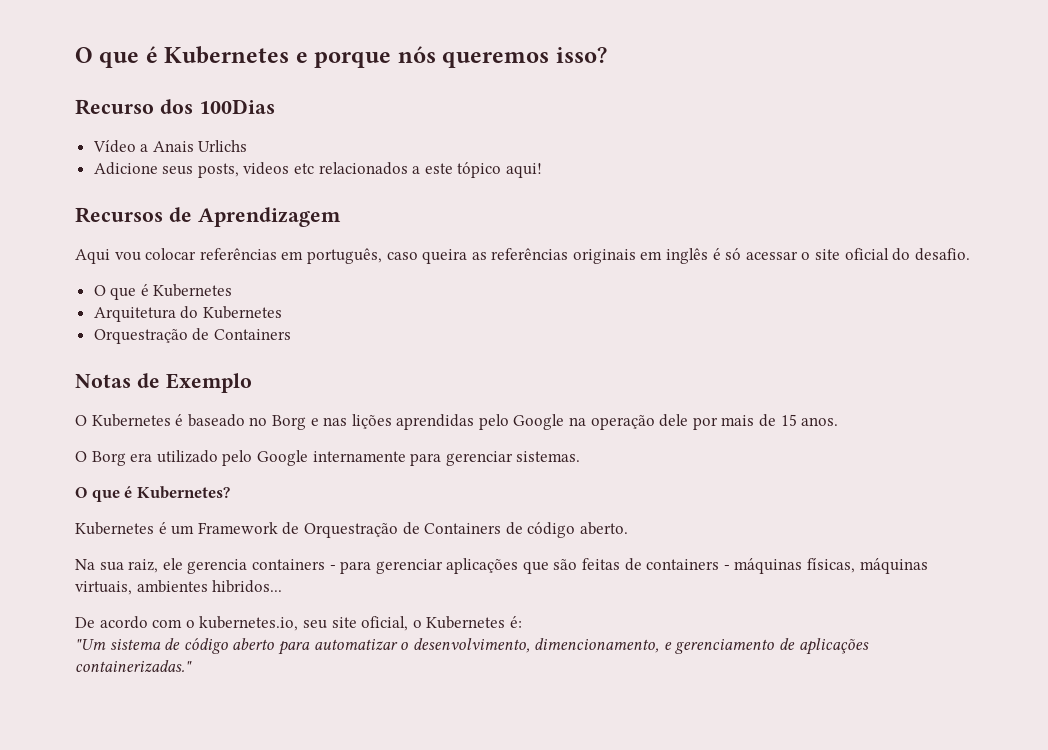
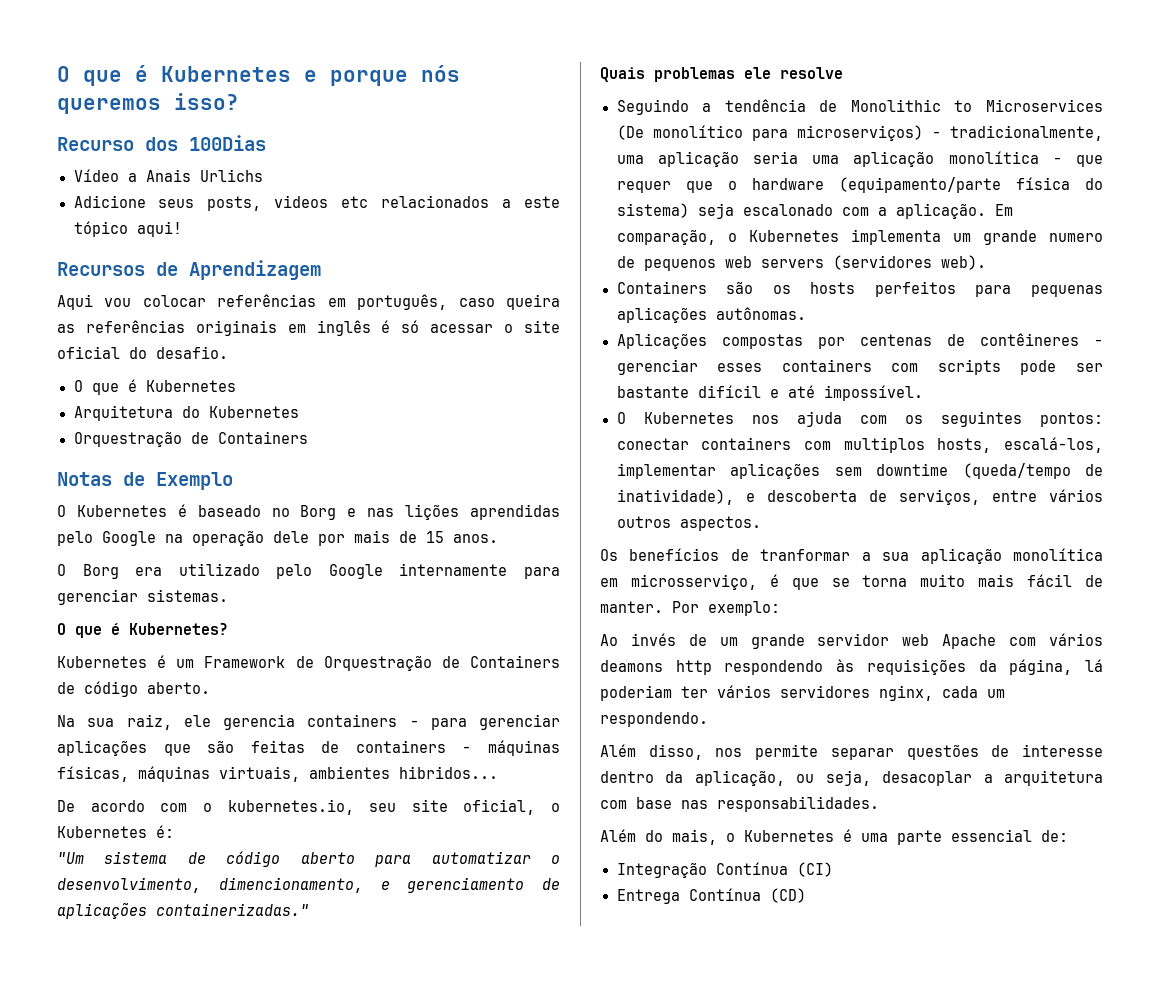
(192, 666) none -> [600,67,843,82] [616,99,1103,115] [616,125,1103,141] [616,151,1103,167] [616,177,1103,193] [616,203,1013,219] [616,229,1103,245] [616,255,986,271] [616,281,1103,297] [616,307,806,323] [616,333,1103,349] [616,359,1103,375] [616,385,923,401] [616,411,1103,427] [616,437,1103,453] [616,463,1103,479] [616,489,1103,505] [616,516,761,531] [600,548,1103,564] [600,574,1103,590] [600,601,780,616] [600,633,1103,649] [600,659,1103,675] [600,685,1005,701] [600,712,708,727] [600,744,1103,760] [600,770,1103,786] [600,796,879,812] [600,829,1068,845] [616,862,833,878] [616,888,806,904] // Quais problemas ele resolve // Seguindo a tendência de Monolithic to Microservices (De monolítico para microserviços) - tradicionalmente, uma aplicação seria uma aplicação monolítica - que requer que o hardware (equipamento/parte física do sistema) seja escalonado com a aplicação. Em comparação, o Kubernetes implementa um grande numero de pequenos web servers (servidores web). // Containers são os hosts perfeitos para pequenas aplicações autônomas. // Aplicações compostas por centenas de contêineres - gerenciar esses containers com scripts pode ser bastante difícil e até impossível. // O Kubernetes nos ajuda com os seguintes pontos: conectar containers com multiplos hosts, escalá-los, implementar aplicações sem downtime (queda/tempo de inatividade), e descoberta de serviços, entre vários outros aspectos. // Os benefícios de tranformar a sua aplicação monolítica em microsserviço, é que se torna muito mais fácil de manter. Por exemplo: // Ao invés de um grande servidor web Apache com vários deamons http respondendo às requisições da página, lá poderiam ter vários servidores nginx, cada um respondendo. // Além disso, nos permite separar questões de interesse dentro da aplicação, ou seja, desacoplar a arquitetura com base nas responsabilidades. // Além do mais, o Kubernetes é uma parte essencial de: // Integração Contínua (CI) // Entrega Contínua (CD)

